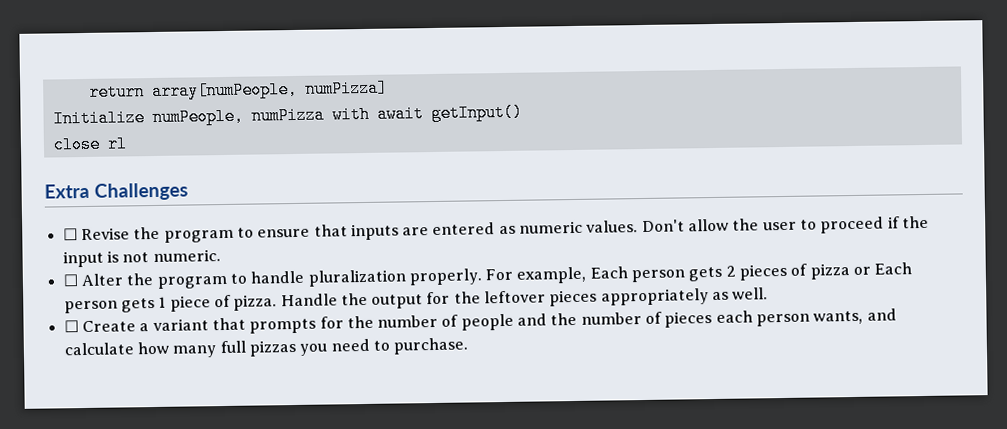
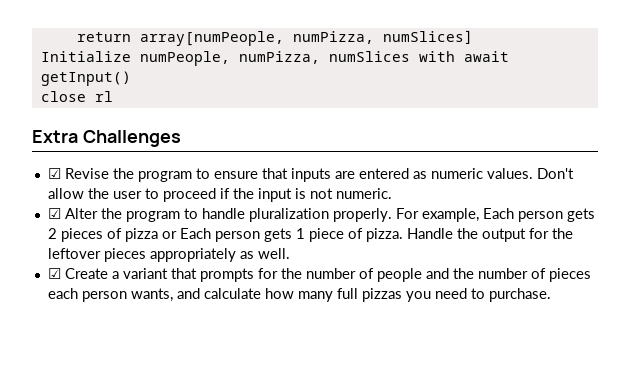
[304,79,388,98] numPizza] -> [292,30,473,44] numPizza, numSlices]
[250,106,325,125] numPizza -> [238,51,410,64] numPizza, numSlices
[62,228,78,241] ☐ -> [47,168,61,179] ☑
[62,274,78,287] ☐ -> [47,208,61,219] ☑
[63,320,79,333] ☐ -> [47,268,61,279] ☑

